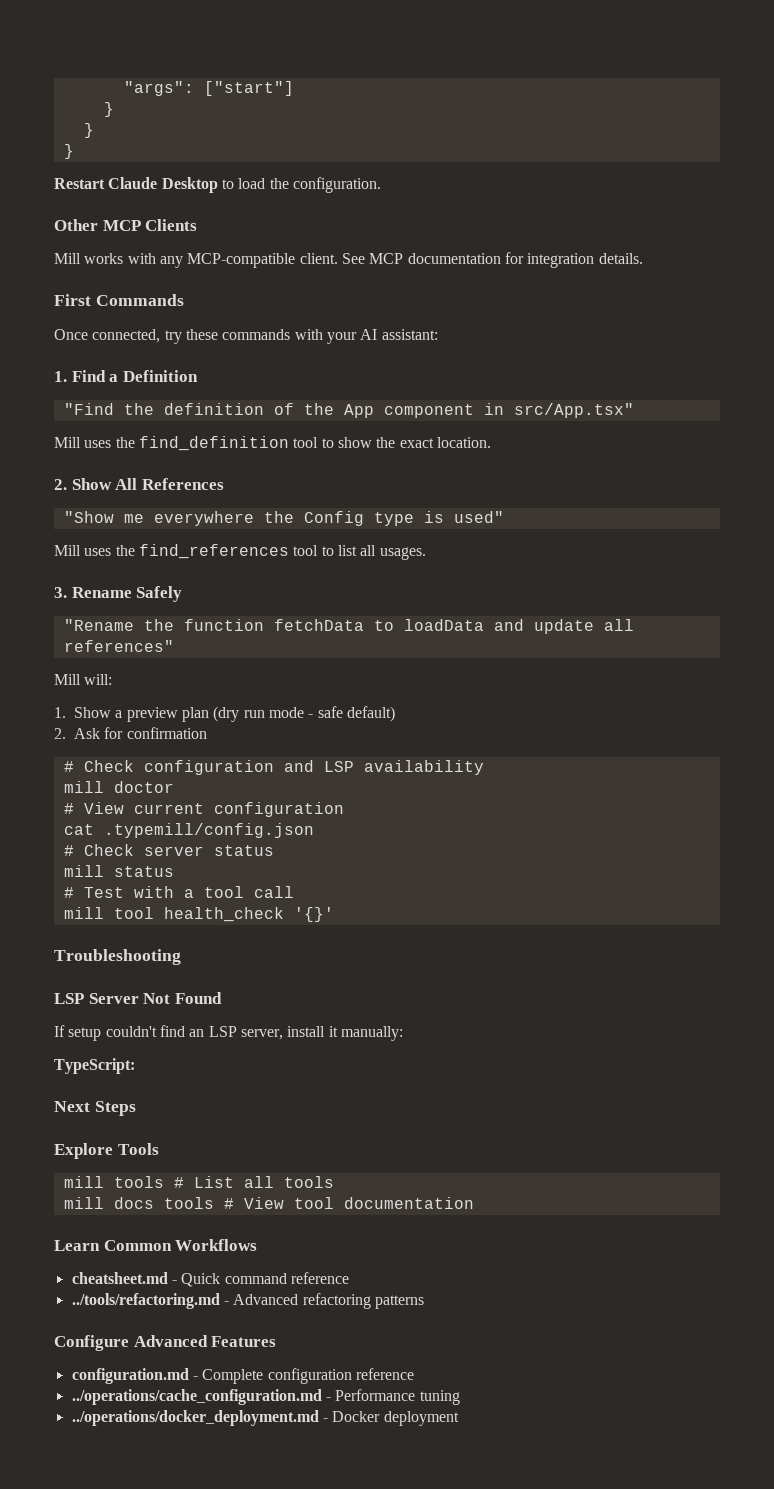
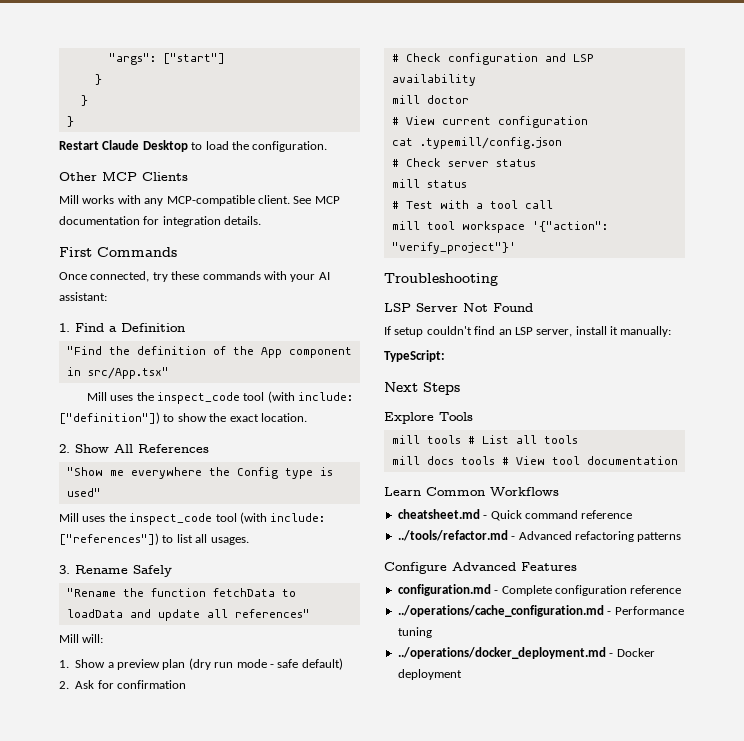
[138,436,319,451] find_definition tool -> [156,391,354,404] [59,412,160,424] inspect_code tool (with include: ["definition"])
[138,544,319,559] find_references tool -> [129,512,326,525] [59,533,159,545] inspect_code tool (with include: ["references"])
[163,907,334,922] health_check '{}' -> [461,221,608,233] [391,242,516,254] workspace '{"action": "verify_project"}'
[71,1293,220,1309] ../tools/refactoring.md -> [397,530,508,541] ../tools/refactor.md

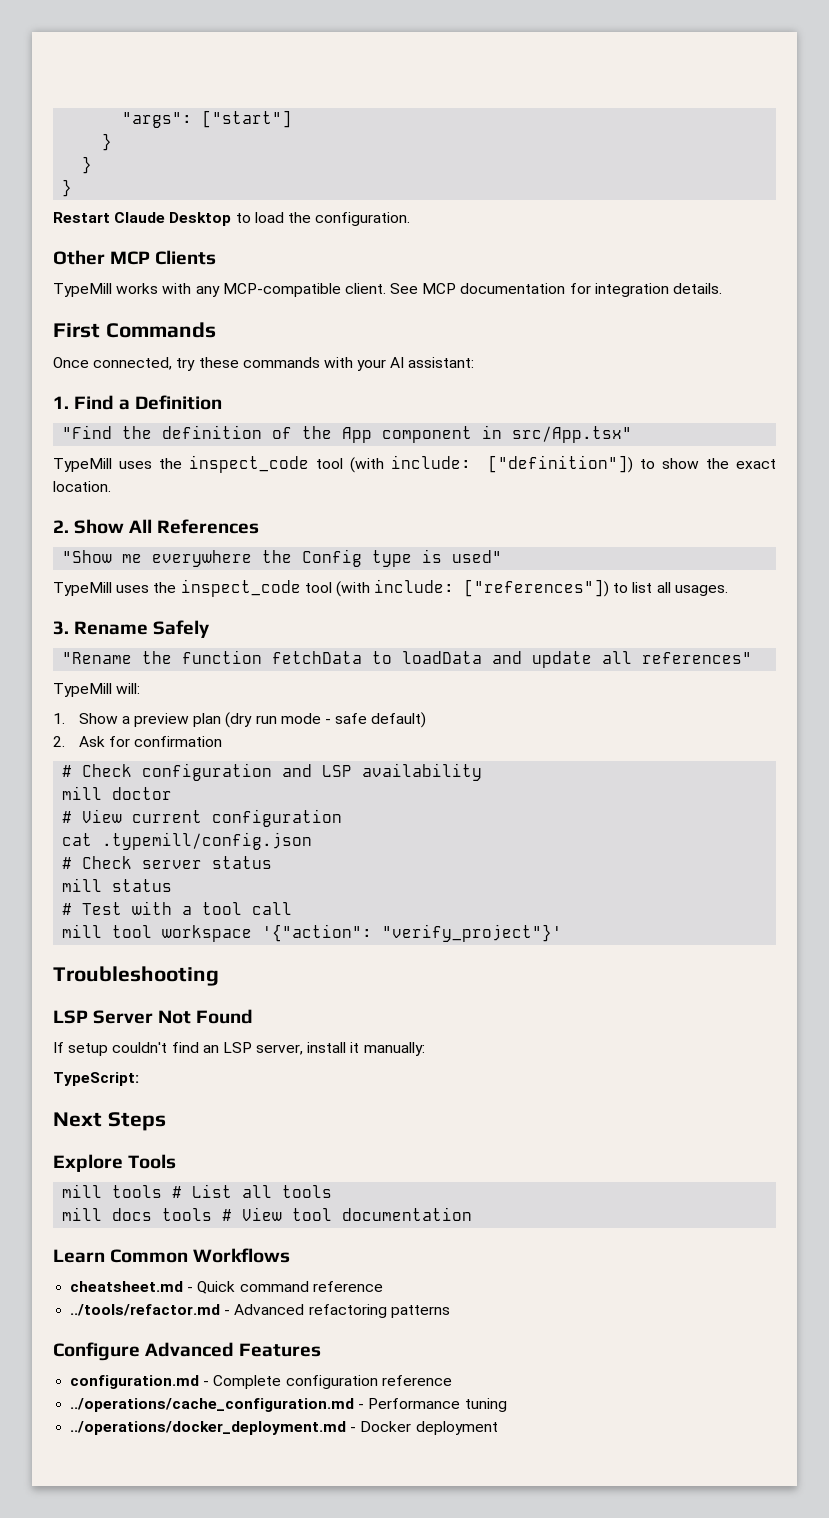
[59,195,79,204] Mill -> [53,283,112,297] TypeMill
[86,392,107,401] Mill -> [53,458,112,472] TypeMill
[59,513,79,522] Mill -> [53,582,112,596] TypeMill
[59,634,79,643] Mill -> [53,683,112,697] TypeMill

